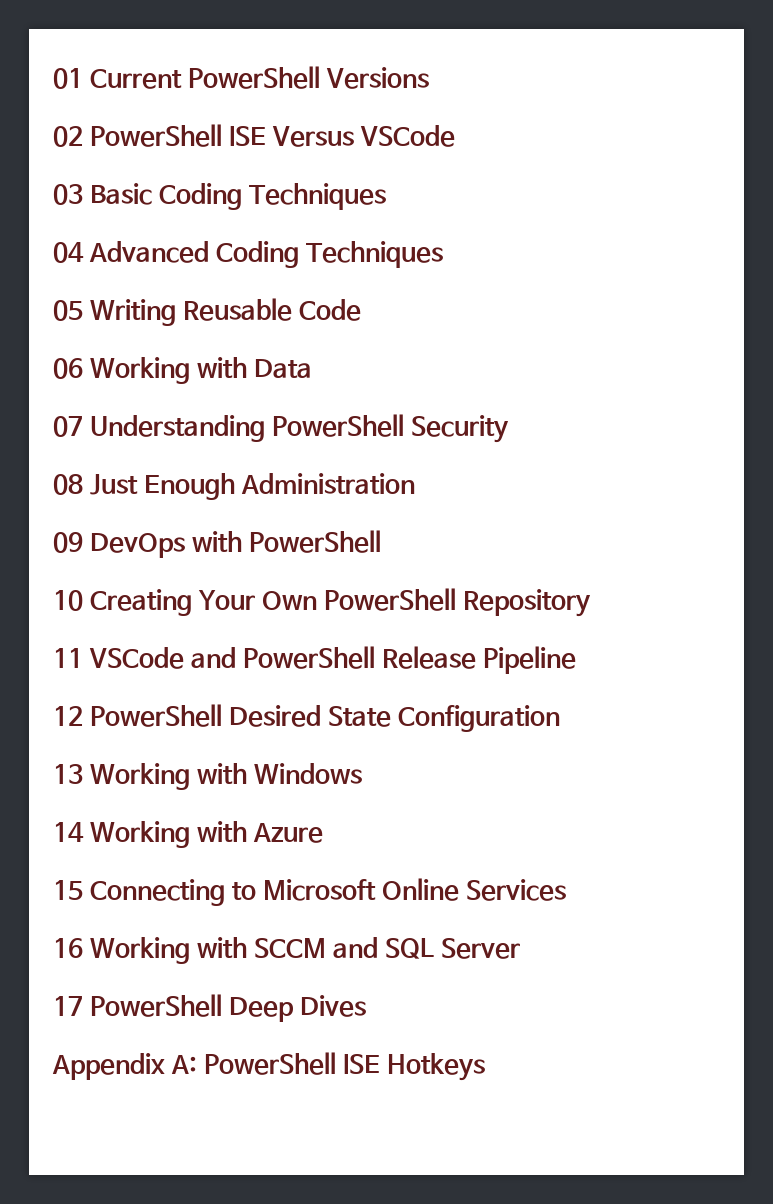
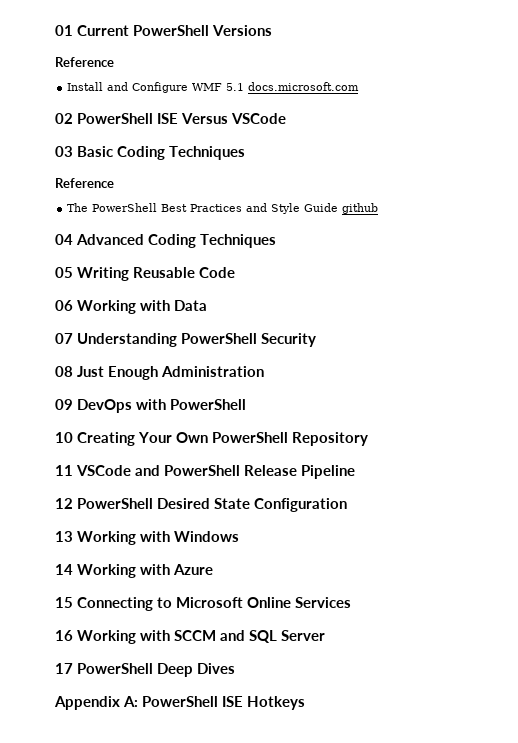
(430, 78) none -> [55,57,114,67] [67,82,360,93] // Reference // Install and Configure WMF 5.1 docs.microsoft.com
(387, 196) none -> [55,178,114,188] [67,203,379,214] // Reference // The PowerShell Best Practices and Style Guide github

